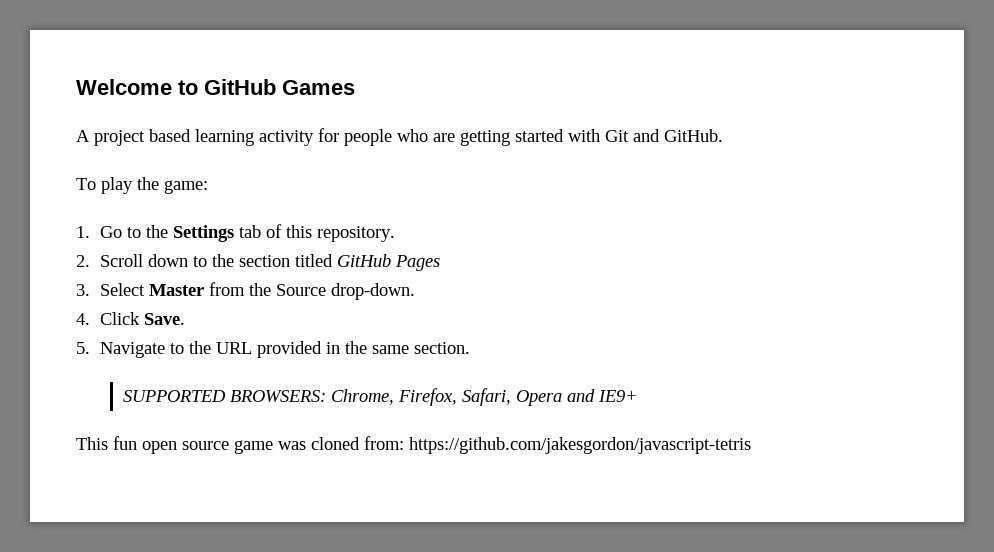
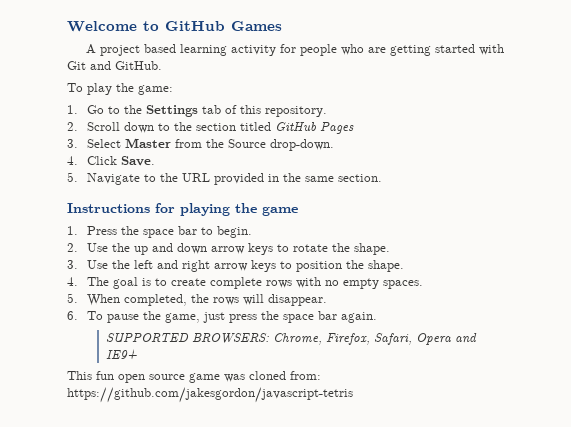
(470, 348) none -> [67,203,298,216] [67,226,252,238] [67,243,390,255] [67,260,404,272] [67,277,423,289] [67,293,327,306] [67,311,377,323] // Instructions for playing the game // 1. Press the space bar to begin. // 2. Use the up and down arrow keys to rotate the shape. // 3. Use the left and right arrow keys to position the shape. // 4. The goal is to create complete rows with no empty spaces. // 5. When completed, the rows will disappear. // 6. To pause the game, just press the space bar again.

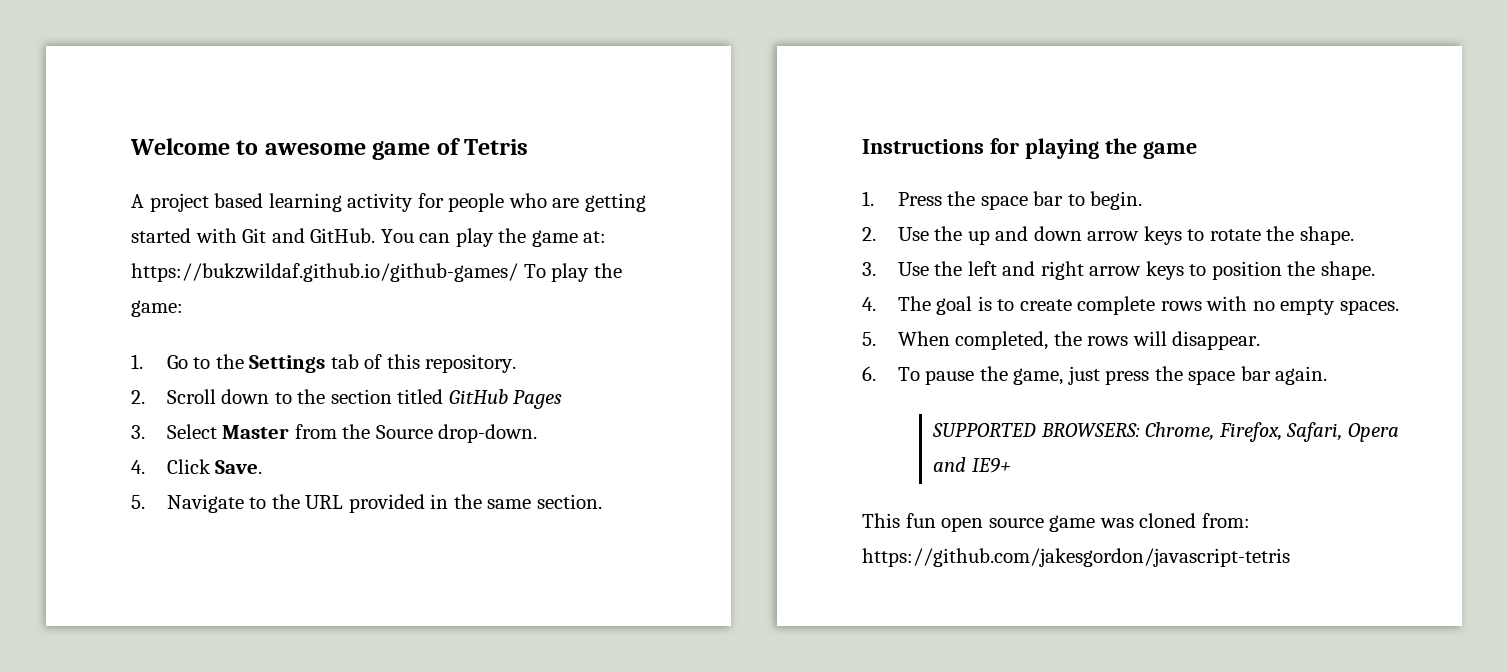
[165,21,282,31] GitHub Games -> [264,138,529,160] awesome game of Tetris
(162, 65) // -> [380,228,607,247] [131,263,518,282] You can play the game at: https://bukzwildaf.github.io/github-games/

